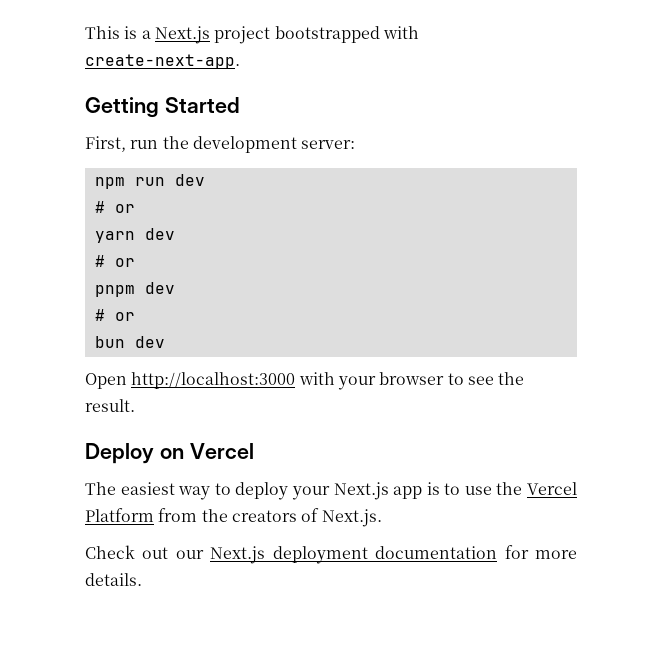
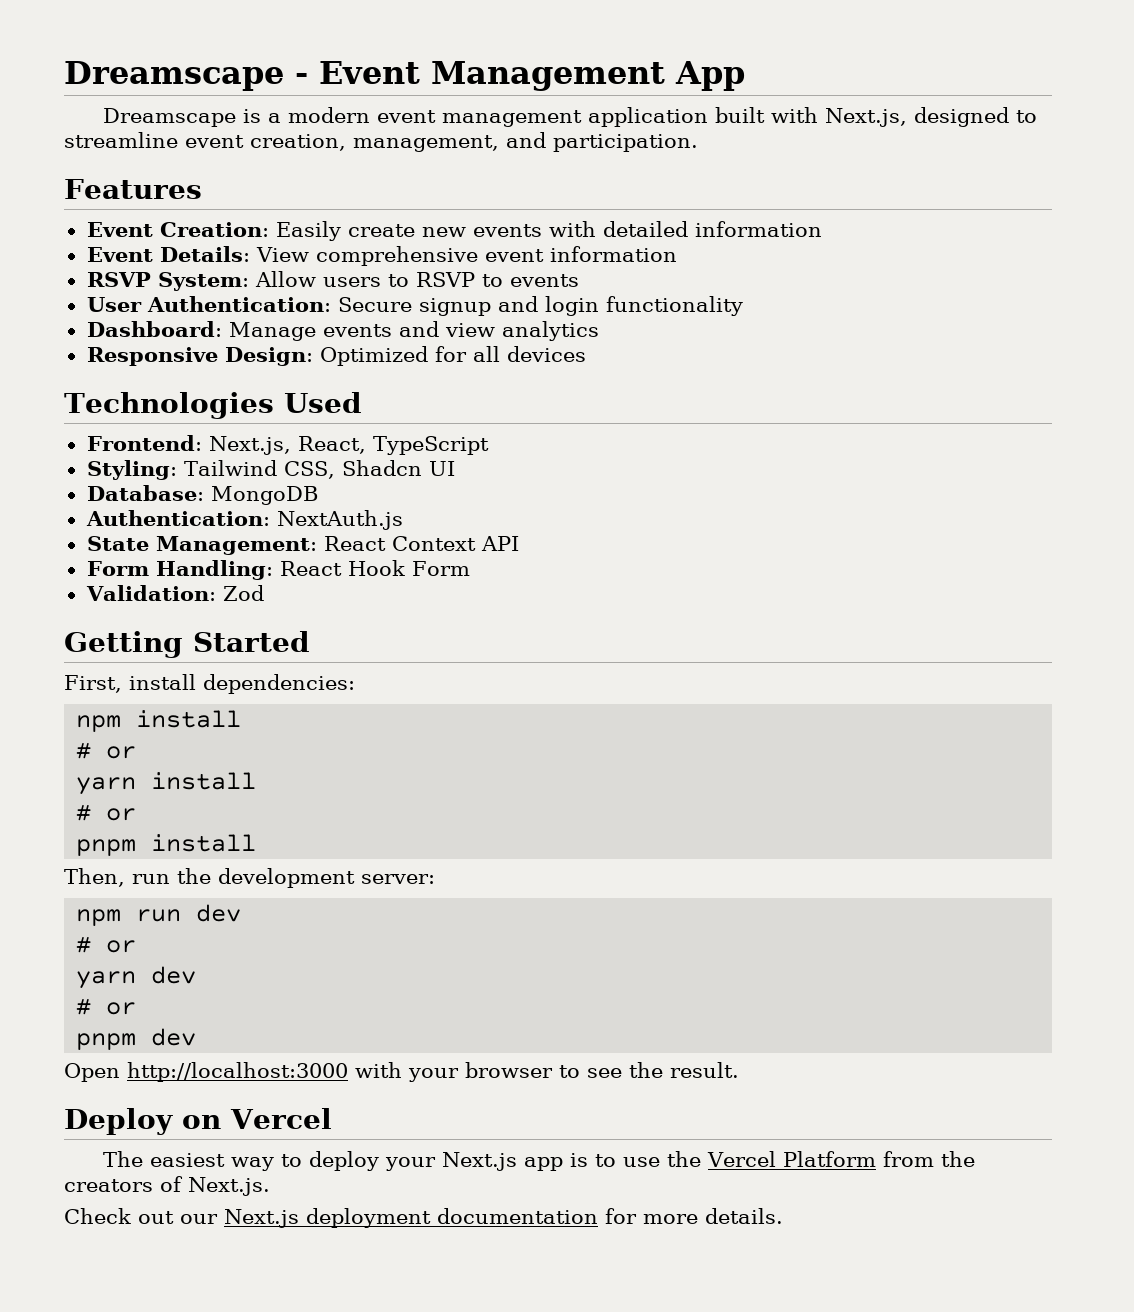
[85,26,419,44] [85,54,240,69] [85,97,240,118] [85,136,126,152] This is a Next.js project bootstrapped with create-next-app. // Getting Started // First, -> [64,61,745,91] [102,107,1037,127] [64,132,698,152] [64,179,202,199] [86,221,822,241] [86,246,677,266] [86,271,579,291] [86,296,743,316] [86,321,599,341] [86,346,586,366] [64,392,362,419] [86,435,489,455] [86,460,455,480] [86,485,318,505] [85,510,403,530] [86,536,519,555] [86,560,470,580] [85,585,264,601] [64,631,310,658] [64,674,355,694] [76,710,242,732] [76,742,137,759] [76,772,257,795] [76,804,137,821] [76,834,257,856] [64,868,125,887] Dreamscape - Event Management App // Dreamscape is a modern event management application built with Next.js, designed to streamline event creation, management, and participation. // Features // Event Creation: Easily create new events with detailed information // Event Details: View comprehensive event information // RSVP System: Allow users to RSVP to events // User Authentication: Secure signup and login functionality // Dashboard: Manage events and view analytics // Responsive Design: Optimized for all devices // Technologies Used // Frontend: Next.js, React, TypeScript // Styling: Tailwind CSS, Shadcn UI // Database: MongoDB // Authentication: NextAuth.js // State Management: React Context API // Form Handling: React Hook Form // Validation: Zod // Getting Started // First, install dependencies: // npm install // # or // yarn install // # or // pnpm install // Then,
[94,309,135,321] [94,336,165,348] // # or // bun dev -> (197, 1037) none

